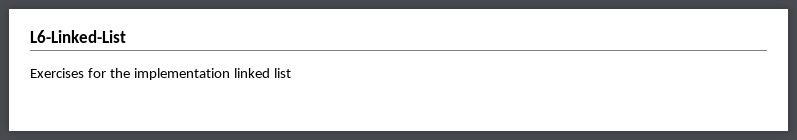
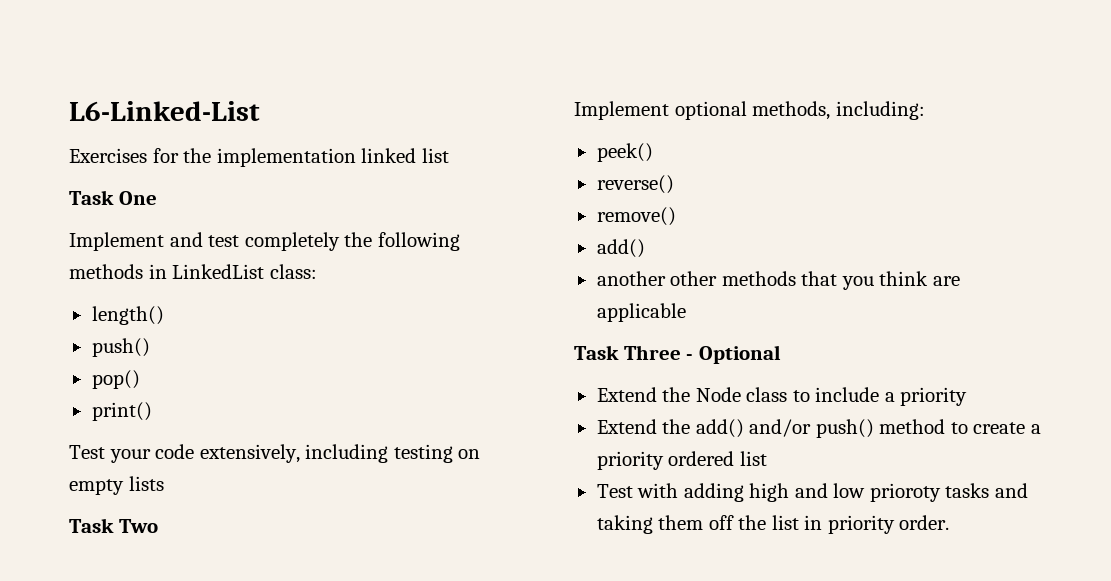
(291, 73) none -> [69,190,157,205] [69,232,460,251] [69,264,317,279] [91,306,164,325] [91,338,150,357] [91,370,140,389] [91,402,152,421] [69,444,481,463] [69,476,164,495] [69,518,158,533] [574,101,925,120] [596,143,653,162] [596,175,674,194] [596,207,676,226] [596,239,645,258] [596,271,960,290] [596,303,686,322] [574,345,781,364] [596,387,968,406] [596,419,1041,438] [596,451,767,470] [596,483,1028,502] [596,515,950,534] // Task One // Implement and test completely the following methods in LinkedList class: // length() // push() // pop() // print() // Test your code extensively, including testing on empty lists // Task Two // Implement optional methods, including: // peek() // reverse() // remove() // add() // another other methods that you think are applicable // Task Three - Optional // Extend the Node class to include a priority // Extend the add() and/or push() method to create a priority ordered list // Test with adding high and low prioroty tasks and taking them off the list in priority order.

